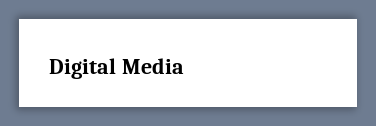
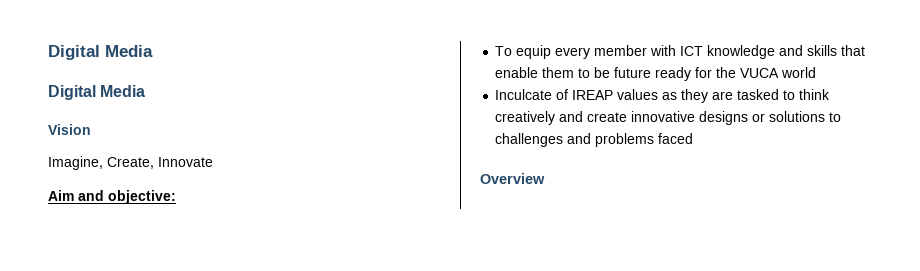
[49,58,184,79] Digital Media -> [48,45,153,60] [48,85,146,100] [48,124,91,135] [48,156,213,170] [48,190,176,204] [495,45,866,59] [495,67,817,81] [495,89,831,103] [495,111,842,125] [495,133,694,147] [480,173,545,184] Digital Media // Digital Media // Vision // Imagine, Create, Innovate // Aim and objective: // To equip every member with ICT knowledge and skills that enable them to be future ready for the VUCA world // Inculcate of IREAP values as they are tasked to think creatively and create innovative designs or solutions to challenges and problems faced // Overview

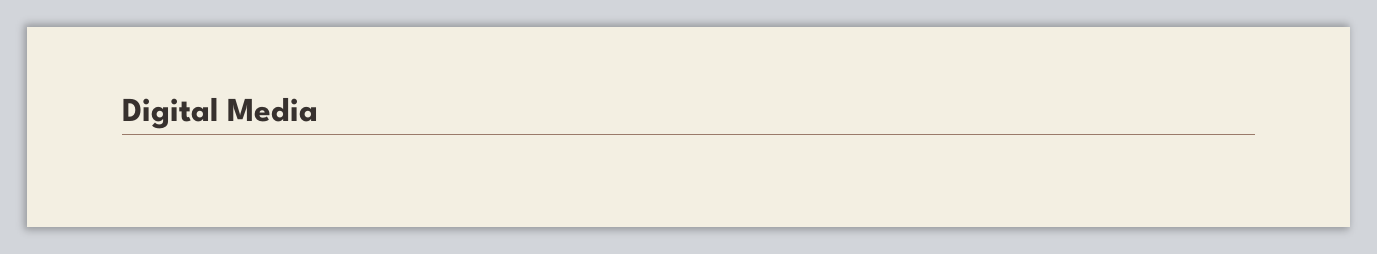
[48,45,153,60] [48,85,146,100] [48,124,91,135] [48,156,213,170] [48,190,176,204] [495,45,866,59] [495,67,817,81] [495,89,831,103] [495,111,842,125] [495,133,694,147] [480,173,545,184] Digital Media // Digital Media // Vision // Imagine, Create, Innovate // Aim and objective: // To equip every member with ICT knowledge and skills that enable them to be future ready for the VUCA world // Inculcate of IREAP values as they are tasked to think creatively and create innovative designs or solutions to challenges and problems faced // Overview -> [122,97,319,129] Digital Media

